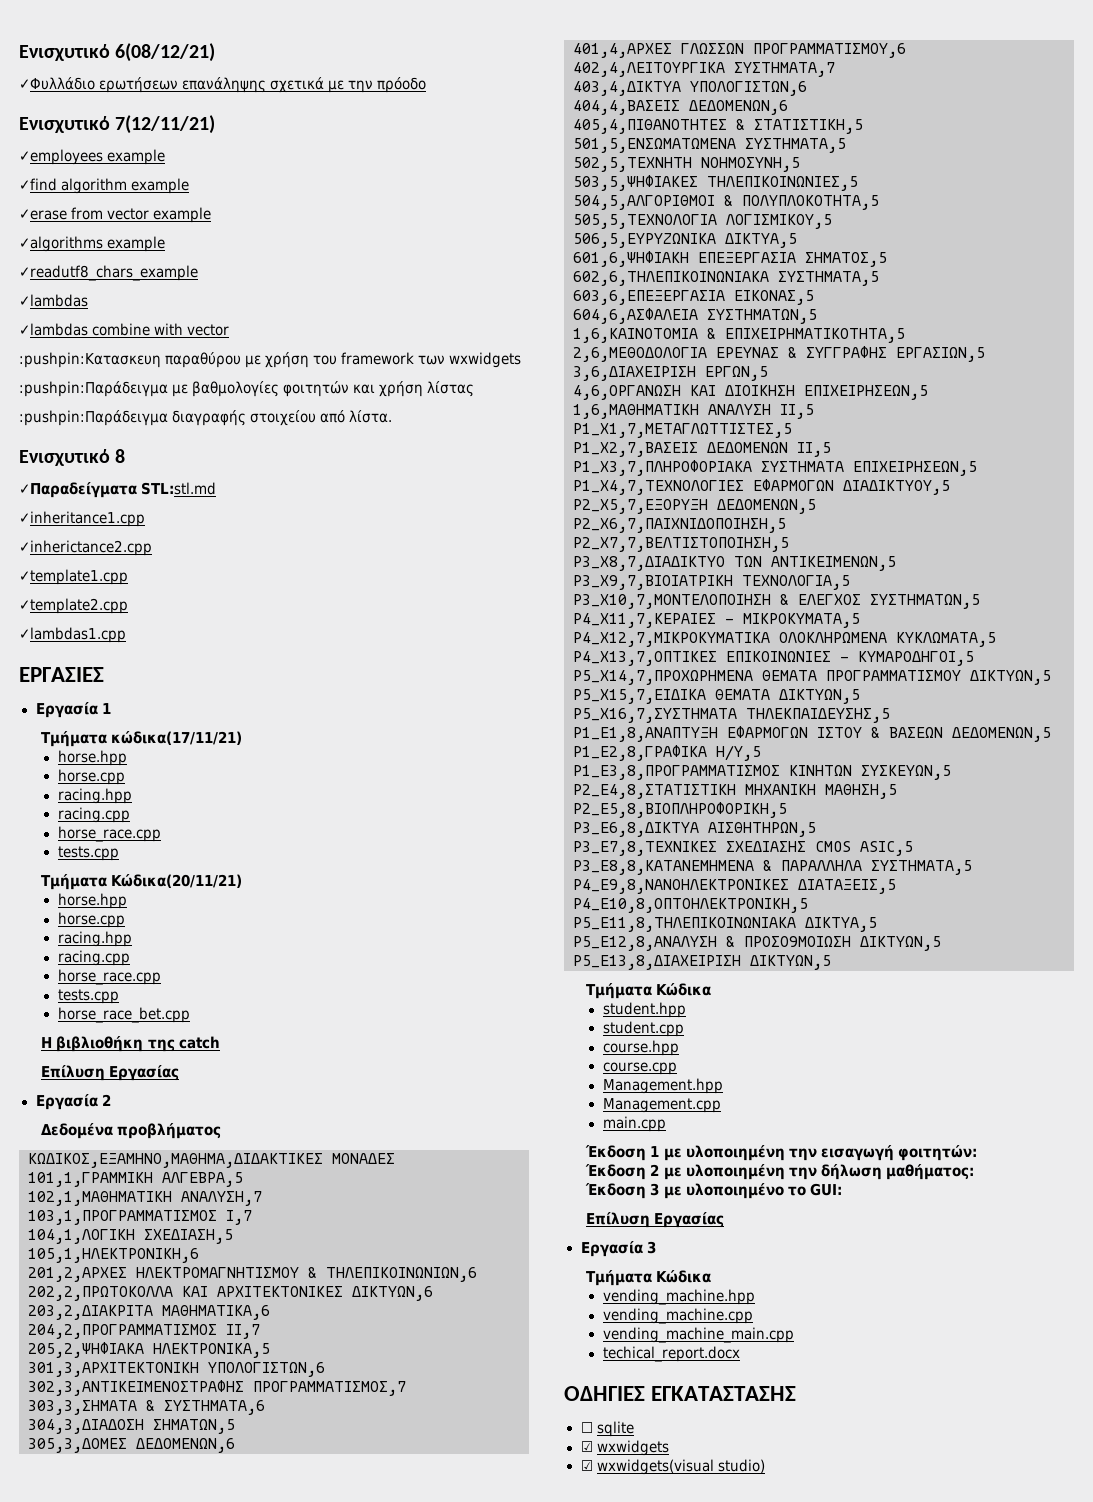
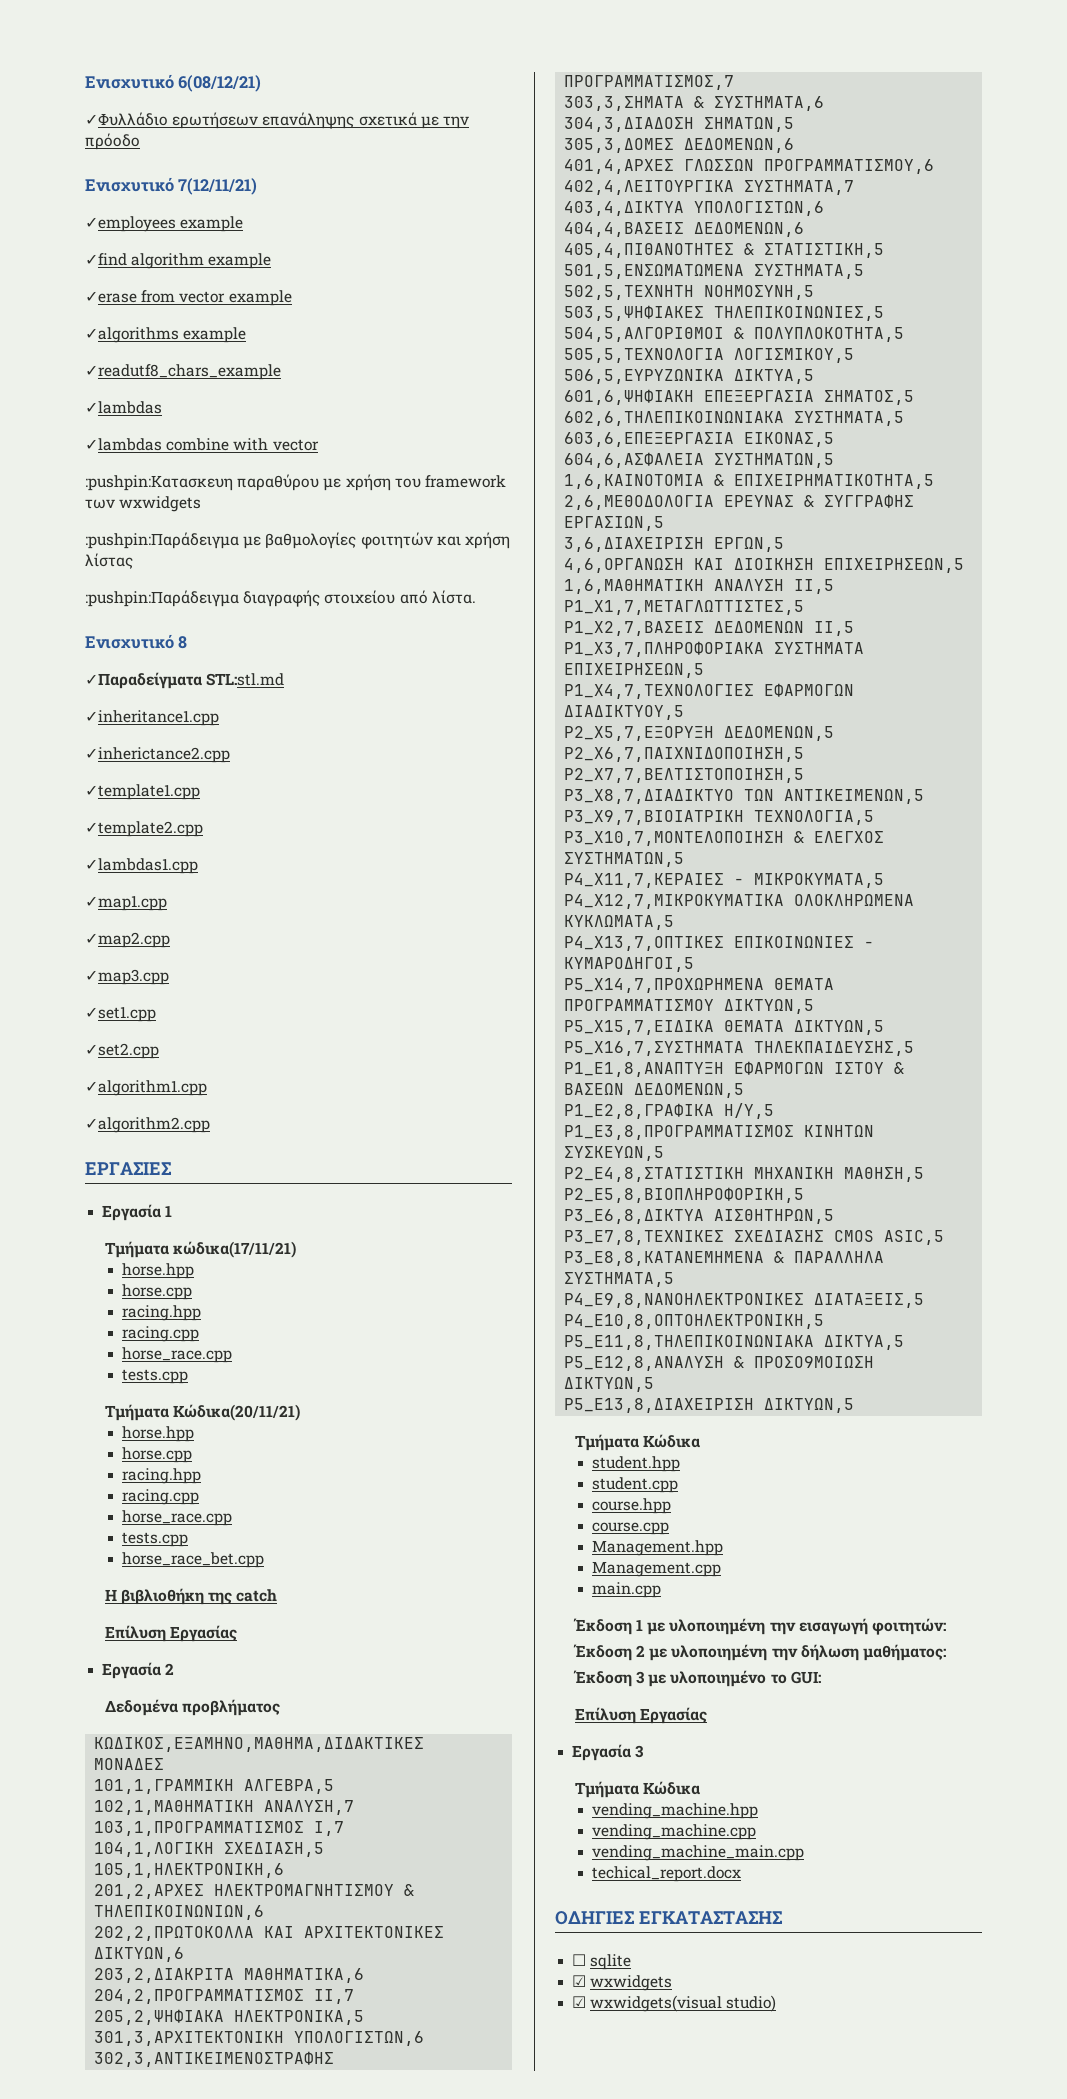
(126, 635) none -> [85,895,167,911] [85,932,170,948] [85,969,169,985] [85,1006,156,1022] [85,1043,159,1059] [85,1080,207,1096] [85,1117,210,1133] // ✓map1.cpp // ✓map2.cpp // ✓map3.cpp // ✓set1.cpp // ✓set2.cpp // ✓algorithm1.cpp // ✓algorithm2.cpp

